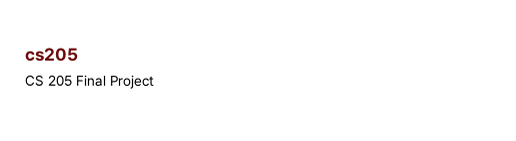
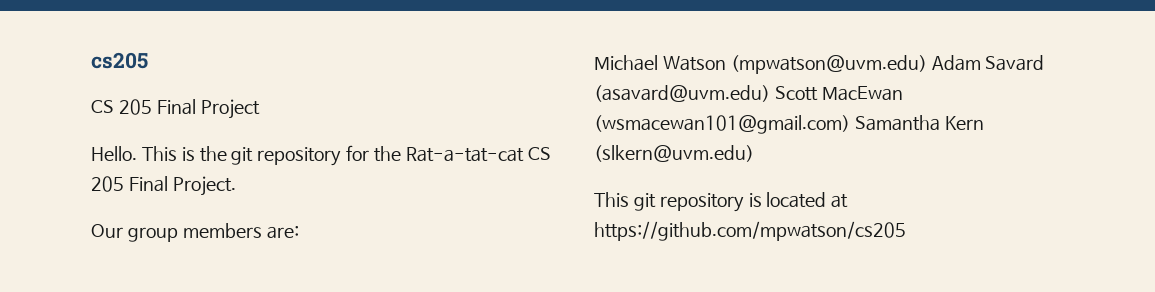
(154, 81) none -> [91,145,551,166] [91,176,236,196] [91,223,299,242] [594,55,1045,74] [594,85,903,102] [594,115,984,134] [594,145,754,162] [594,192,849,212] [594,221,906,241] // Hello. This is the git repository for the Rat-a-tat-cat CS 205 Final Project. // Our group members are: // Michael Watson (mpwatson@uvm.edu) Adam Savard (asavard@uvm.edu) Scott MacEwan (wsmacewan101@gmail.com) Samantha Kern (slkern@uvm.edu) // This git repository is located at https://github.com/mpwatson/cs205

